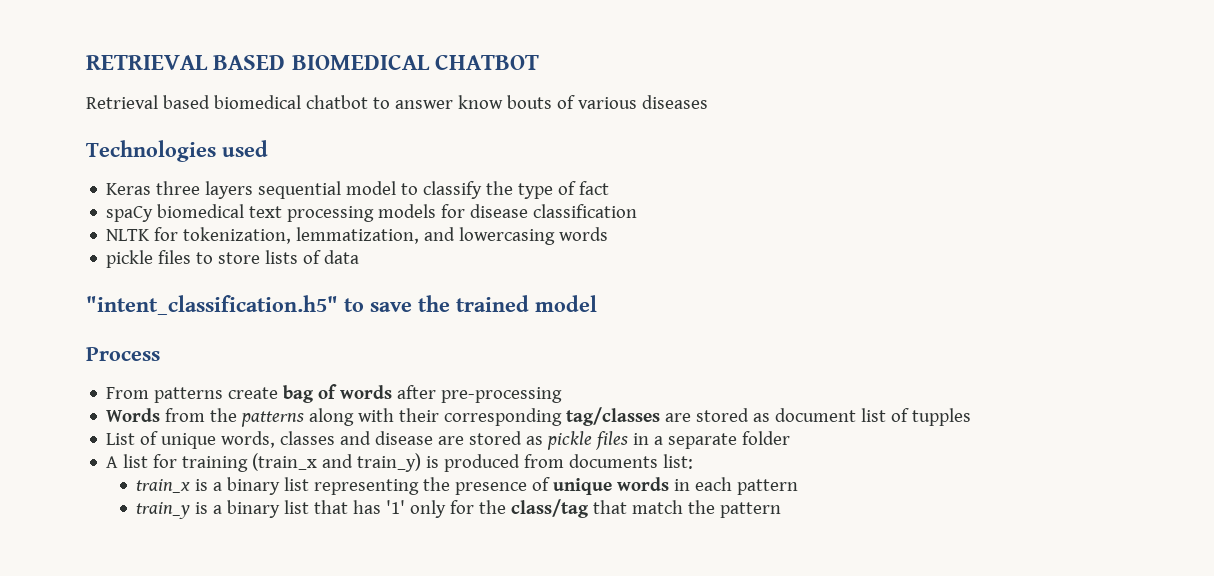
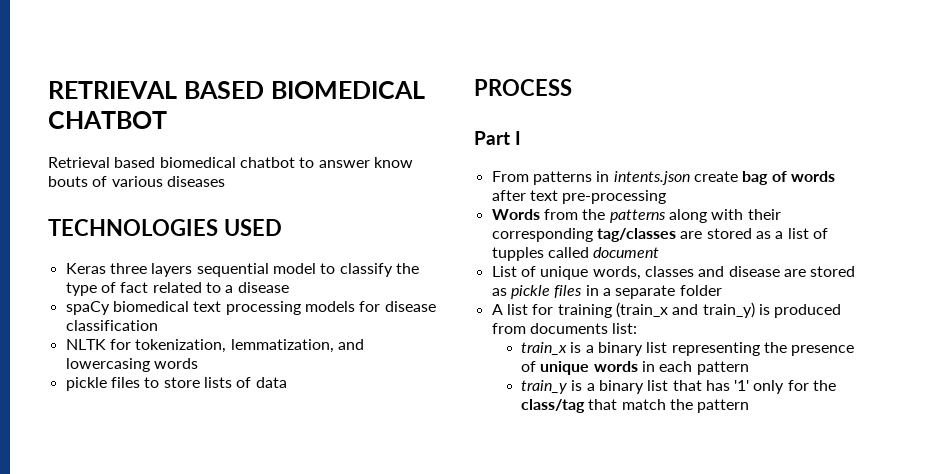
[86,140,268,162] Technologies used -> [48,219,282,236] TECHNOLOGIES USED
(610, 188) none -> [152,282,289,293] related to a disease
[86,295,597,315] [86,347,160,361] "intent_classification.h5" to save the trained model // Process -> [474,79,572,96] [474,131,521,145] PROCESS // Part I
(224, 395) none -> [596,171,690,185] in intents.json
(437, 392) none -> [529,190,558,201] text
[775,408,857,422] document -> [775,231,784,239] a
(972, 417) none -> [547,247,660,258] called document

